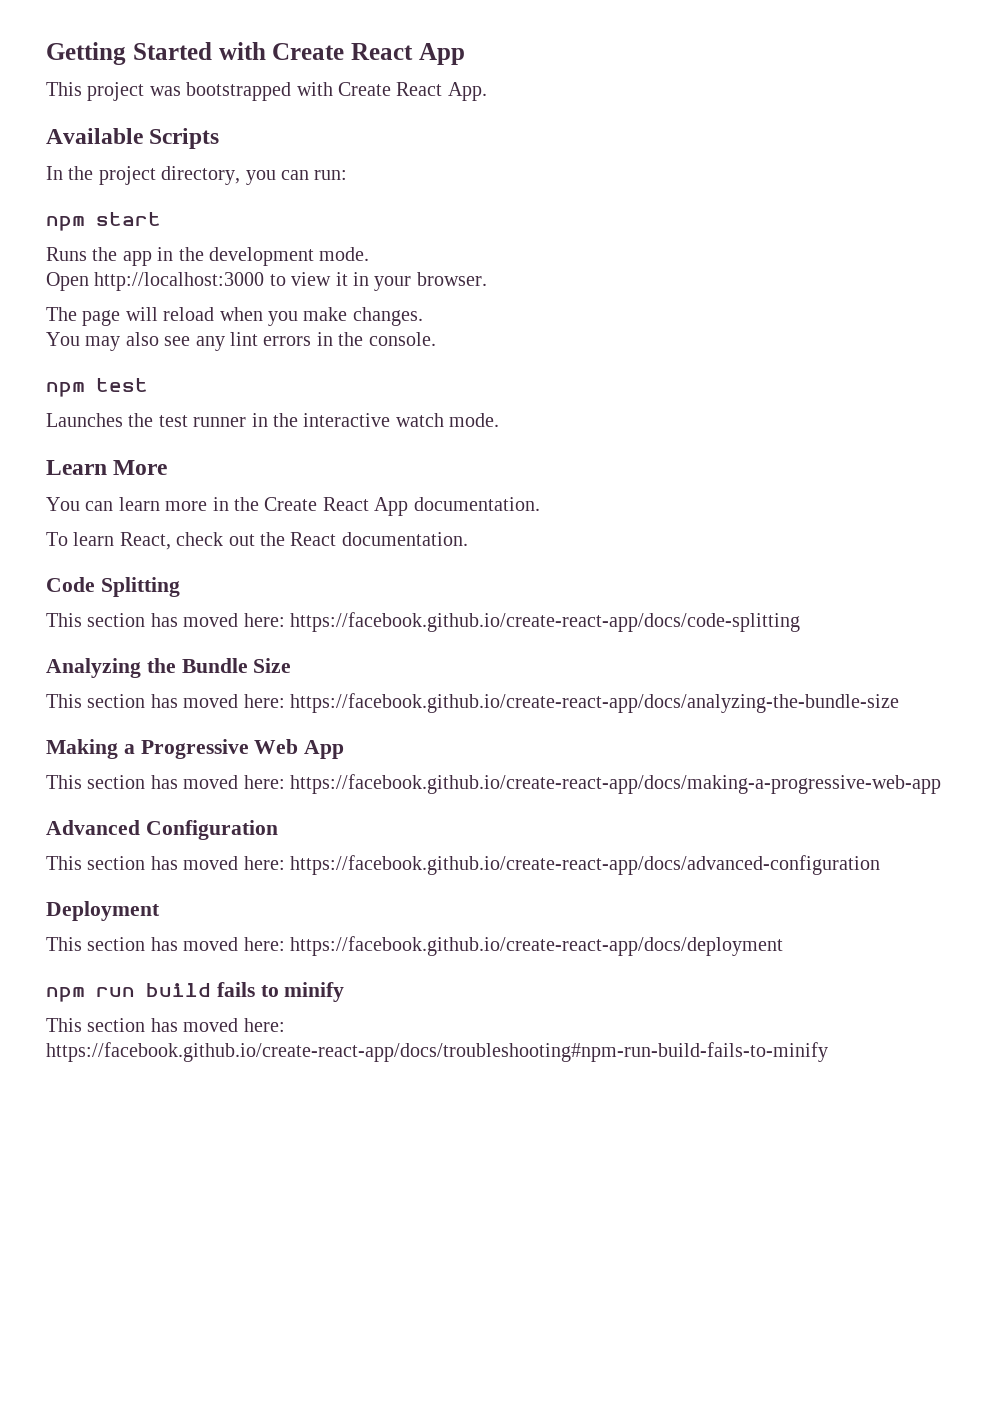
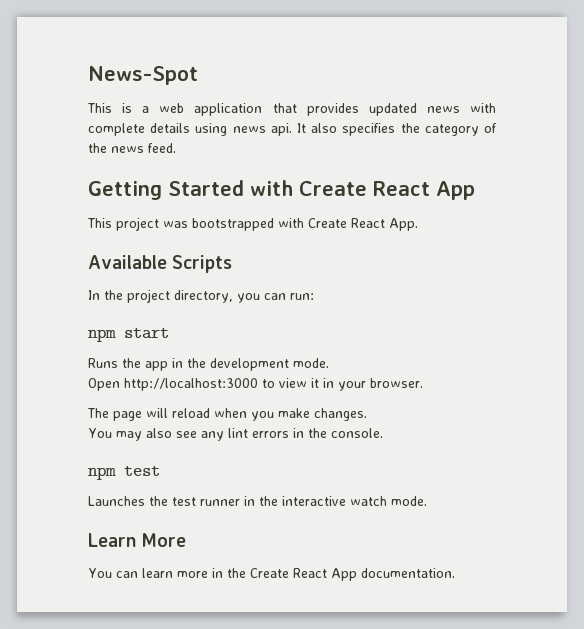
(46, 53) none -> [88,66,198,85] [87,103,496,116] [88,123,497,136] [88,143,176,153] News-Spot // This is a web application that provides updated news with complete details using news api. It also specifies the category of the news feed. //
[46,532,468,550] [46,577,180,597] [46,612,800,632] [46,658,292,678] [46,693,899,713] [46,739,345,759] [46,774,941,794] [46,820,278,840] [46,855,880,875] [46,901,160,921] [46,936,783,956] [46,982,345,1002] [46,1018,285,1032] [46,1042,828,1062] // To learn React, check out the React documentation. // Code Splitting // This section has moved here: https://facebook.github.io/create-react-app/docs/code-splitting // Analyzing the Bundle Size // This section has moved here: https://facebook.github.io/create-react-app/docs/analyzing-the-bundle-size // Making a Progressive Web App // This section has moved here: https://facebook.github.io/create-react-app/docs/making-a-progressive-web-app // Advanced Configuration // This section has moved here: https://facebook.github.io/create-react-app/docs/advanced-configuration // Deployment // This section has moved here: https://facebook.github.io/create-react-app/docs/deployment // npm run build fails to minify // This section has moved here: https://facebook.github.io/create-react-app/docs/troubleshooting#npm-run-build-fails-to-minify -> (455, 573) none

